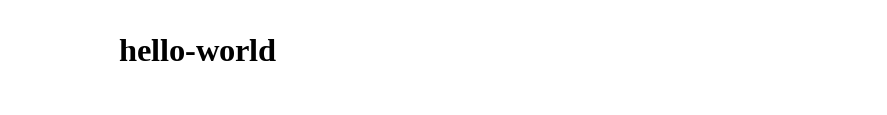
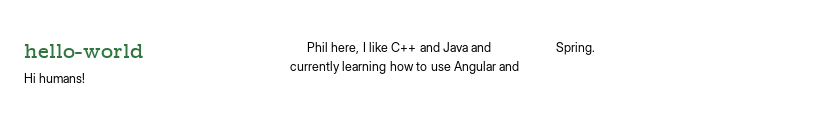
(276, 50) none -> [24,73,86,83] [306,42,492,54] [290,61,520,74] [556,42,595,55] // Hi humans! // Phil here, I like C++ and Java and currently learning how to use Angular and Spring.

